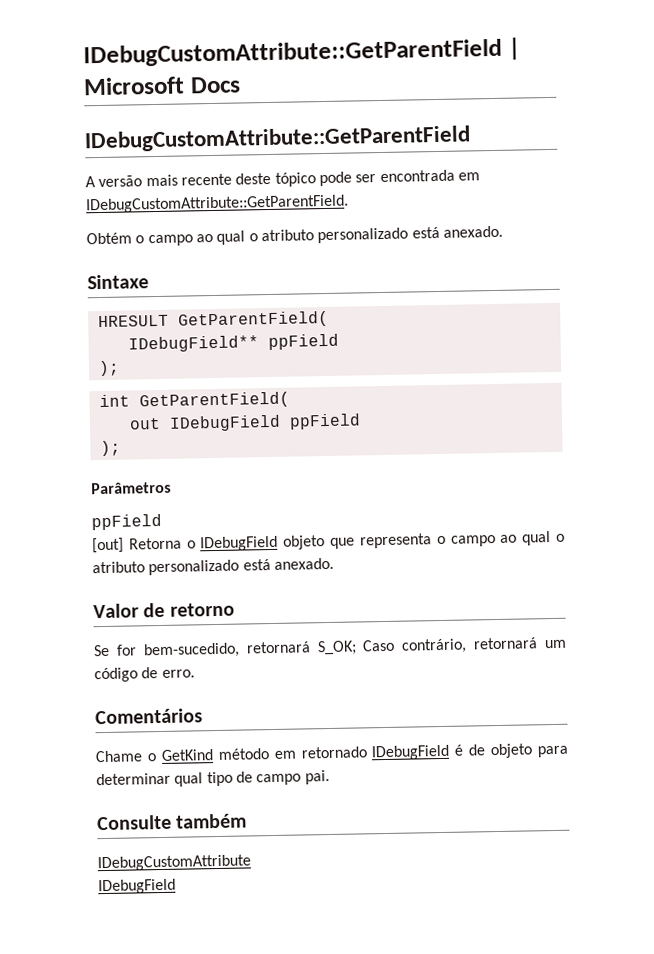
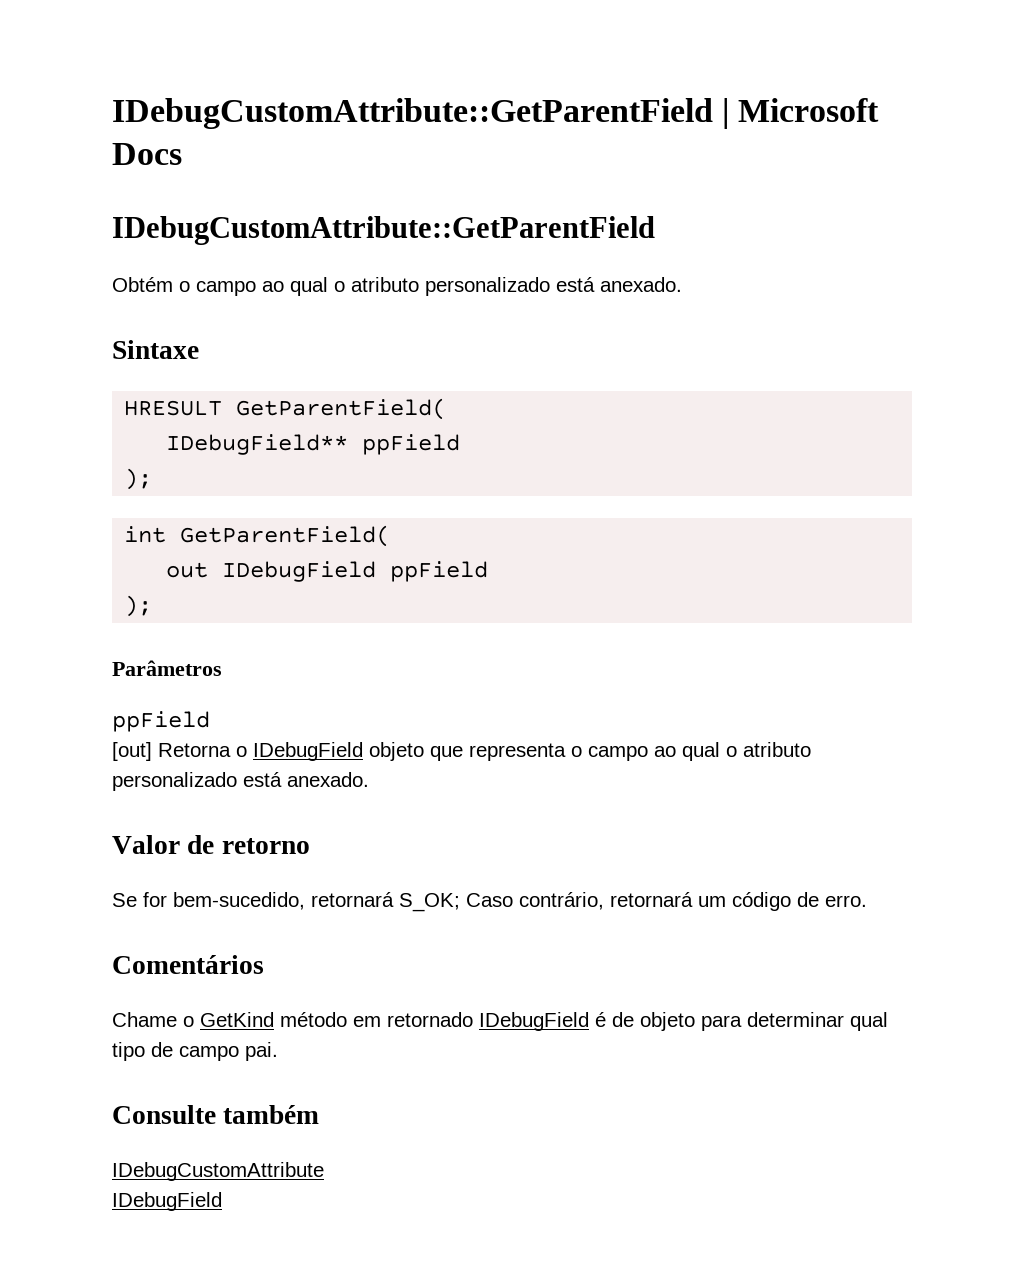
[85,169,480,188] [86,194,349,214] // A versão mais recente deste tópico pode ser encontrada em IDebugCustomAttribute::GetParentField. -> (655, 230) none

